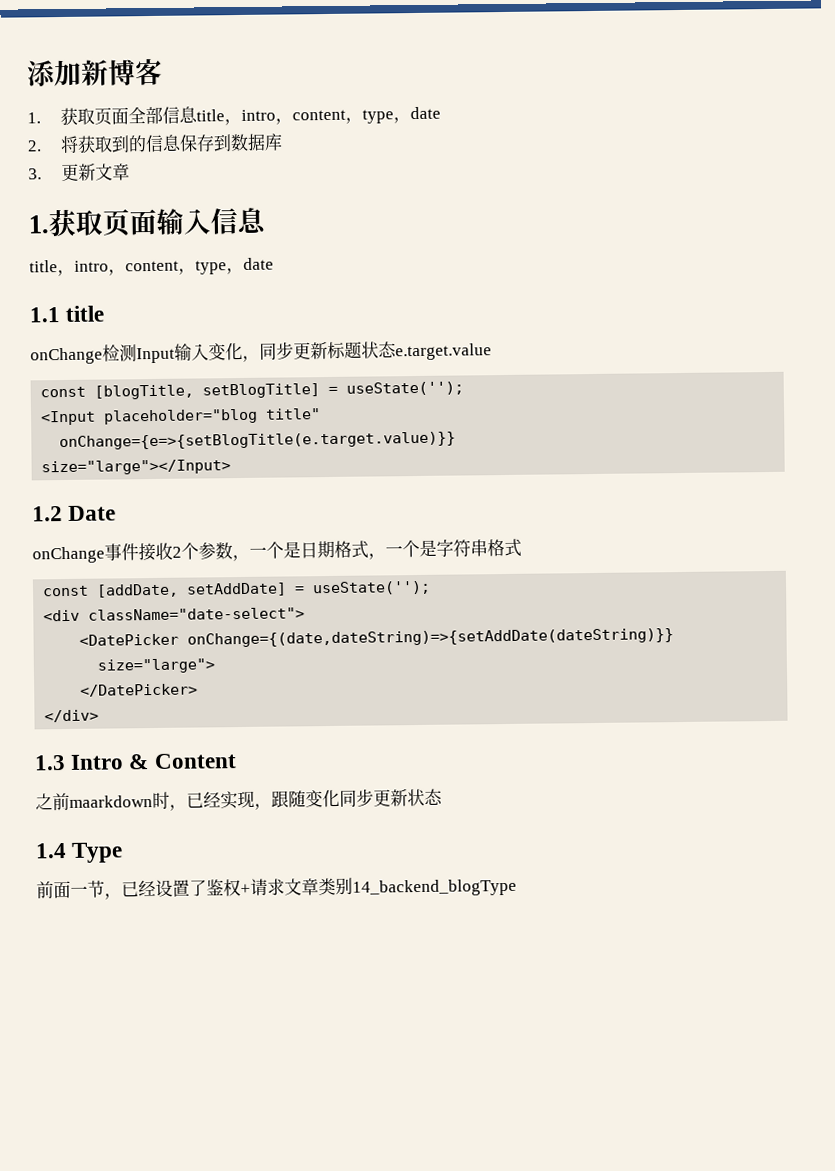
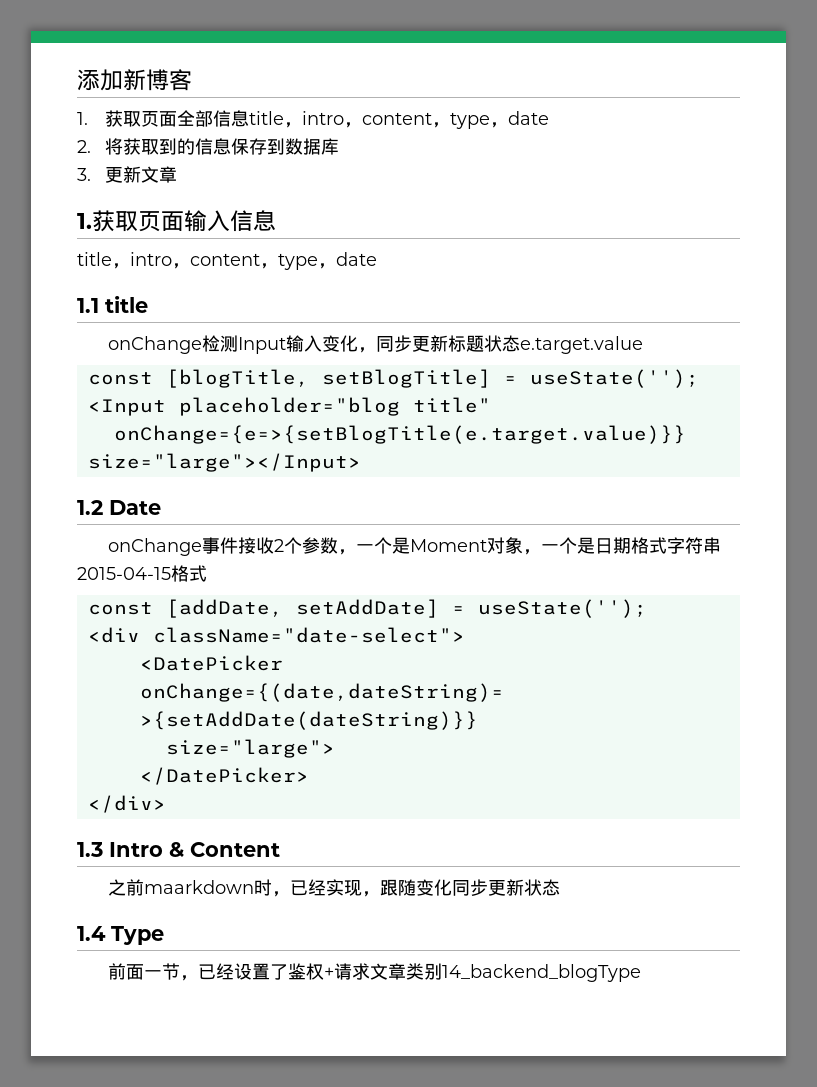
[300,539,488,560] 日期格式，一个是字符串 -> [410,537,722,555] [77,567,171,580] Moment对象，一个是日期格式字符串2015-04-15

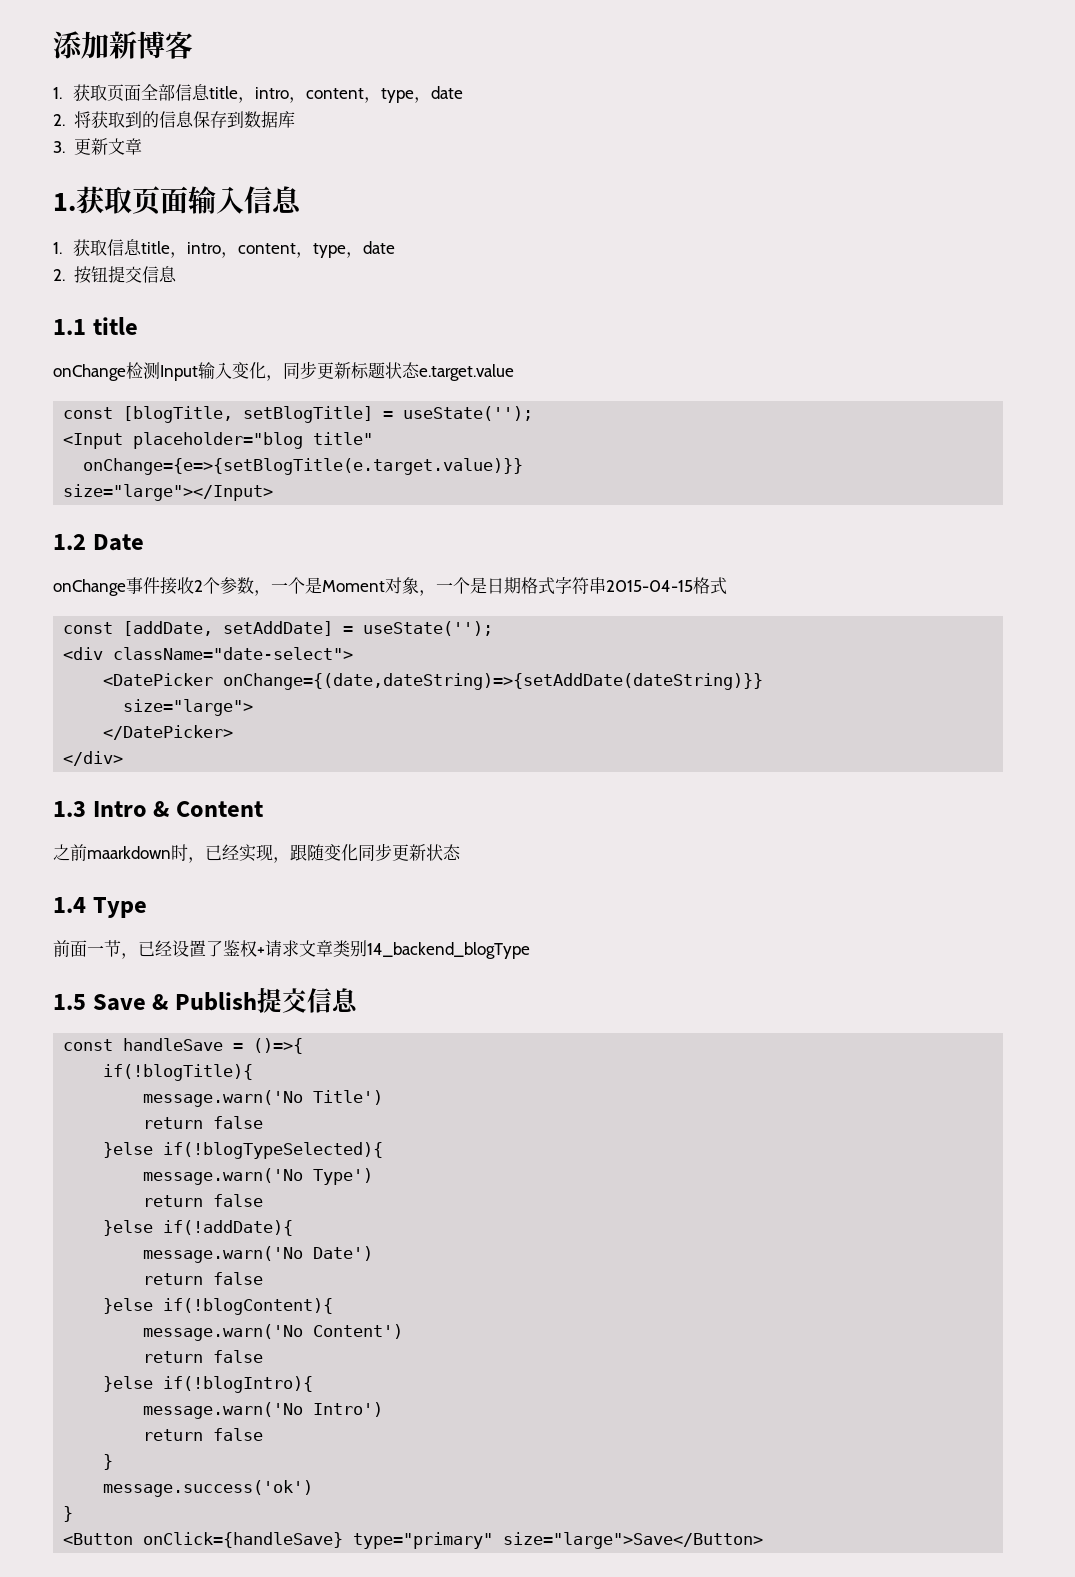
[77,252,377,270] title，intro，content，type，date -> [53,239,396,258] [53,266,177,284] 1.获取信息title，intro，content，type，date // 2.按钮提交信息
(642, 973) none -> [53,988,358,1013] [63,1038,304,1054] [103,1064,254,1081] [143,1090,384,1107] [143,1116,264,1129] [103,1142,384,1159] [143,1168,374,1185] [143,1194,264,1207] [103,1220,294,1236] [143,1246,374,1263] [143,1272,264,1285] [103,1298,334,1315] [143,1324,404,1341] [143,1350,264,1363] [103,1376,314,1393] [143,1402,384,1419] [143,1428,264,1441] [103,1454,114,1470] [103,1480,314,1497] [63,1506,74,1522] [63,1532,764,1549] // 1.5 Save & Publish提交信息 // const handleSave = ()=>{ // if(!blogTitle){ // message.warn('No Title') // return false // }else if(!blogTypeSelected){ // message.warn('No Type') // return false // }else if(!addDate){ // message.warn('No Date') // return false // }else if(!blogContent){ // message.warn('No Content') // return false // }else if(!blogIntro){ // message.warn('No Intro') // return false // } // message.success('ok') // } // <Button onClick={handleSave} type="primary" size="large">Save</Button>

